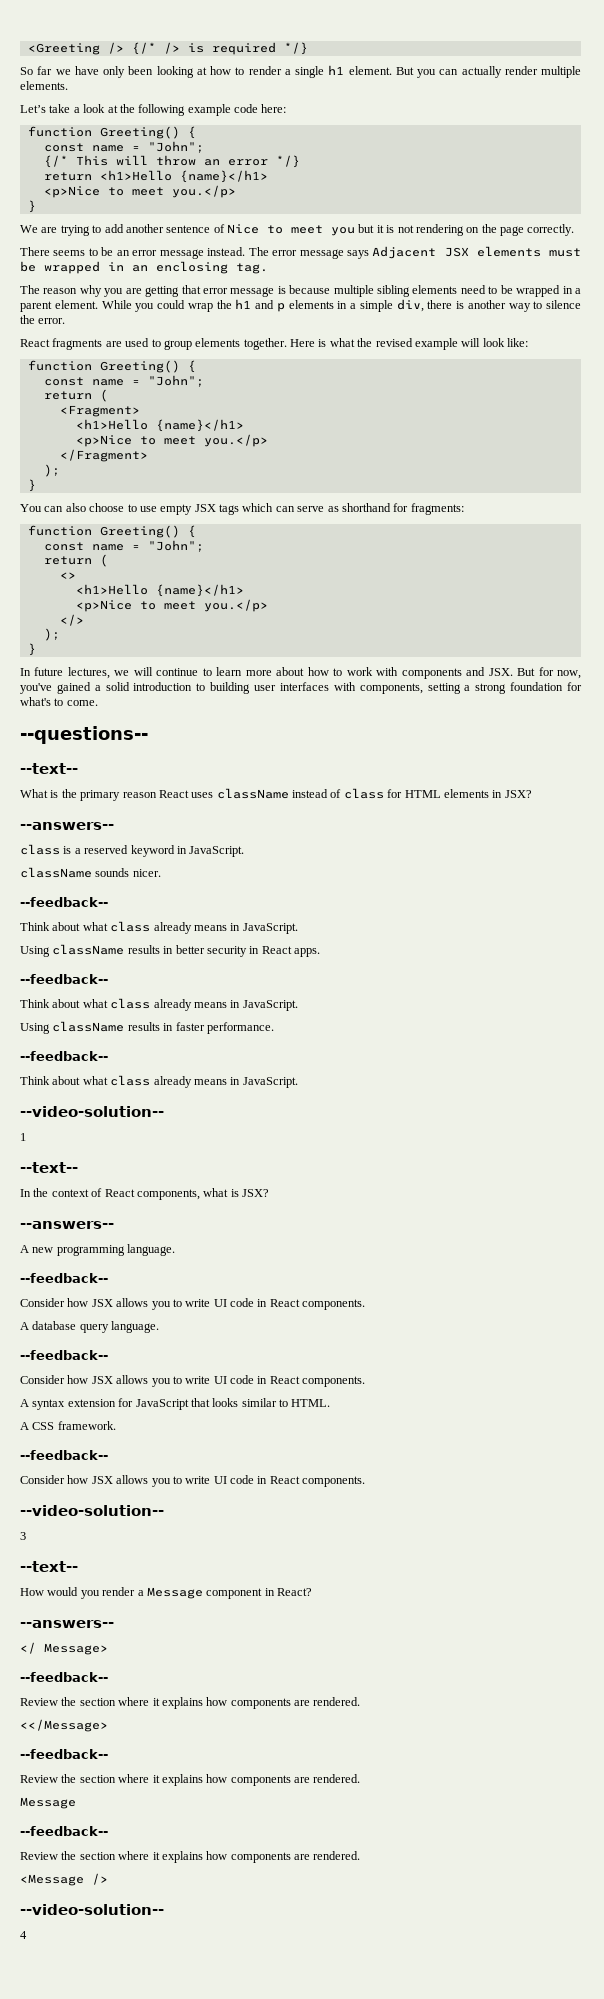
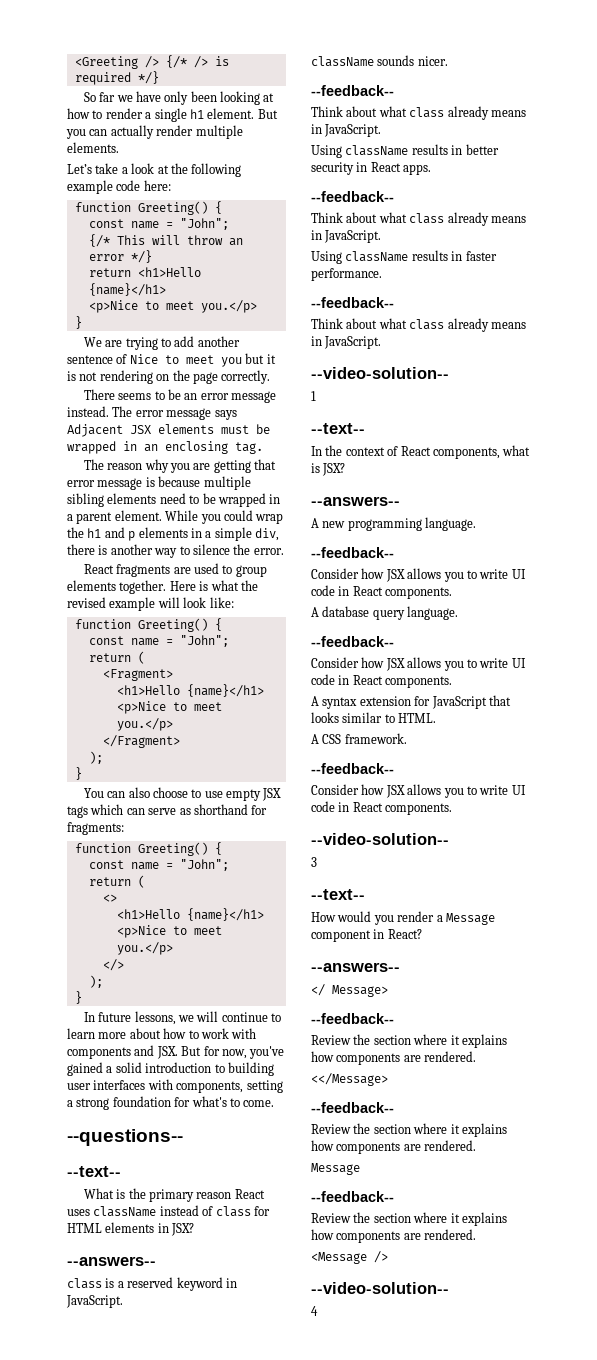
[67,667,110,679] lectures, -> [134,1011,176,1025] lessons,

